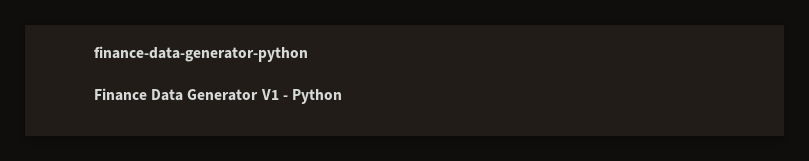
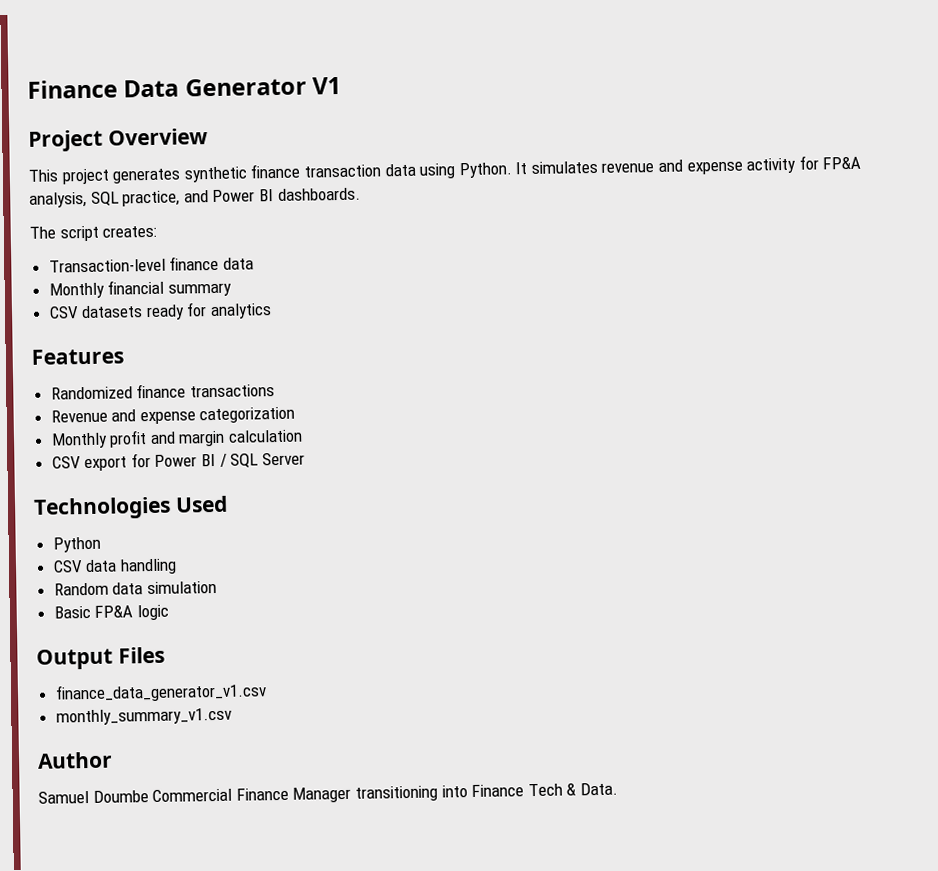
[94,46,308,62] finance-data-generator-python // -> (27, 89) none
[282,89,342,104] - Python -> [28,128,208,152] [28,155,862,185] [29,187,361,208] [29,225,158,242] [48,255,254,273] [48,279,232,299] [48,302,273,321] [31,348,124,365] [50,383,275,400] [50,406,296,425] [50,429,304,449] [51,452,305,472] [33,495,228,520] [52,536,101,553] [52,558,177,575] [53,580,217,596] [53,604,169,621] [36,646,165,670] [54,682,267,703] [55,707,232,726] [37,751,113,769] [38,782,618,804] // Project Overview // This project generates synthetic finance transaction data using Python. It simulates revenue and expense activity for FP&A analysis, SQL practice, and Power BI dashboards. // The script creates: // Transaction-level finance data // Monthly financial summary // CSV datasets ready for analytics // Features // Randomized finance transactions // Revenue and expense categorization // Monthly profit and margin calculation // CSV export for Power BI / SQL Server // Technologies Used // Python // CSV data handling // Random data simulation // Basic FP&A logic // Output Files // finance_data_generator_v1.csv // monthly_summary_v1.csv // Author // Samuel Doumbe Commercial Finance Manager transitioning into Finance Tech & Data.

